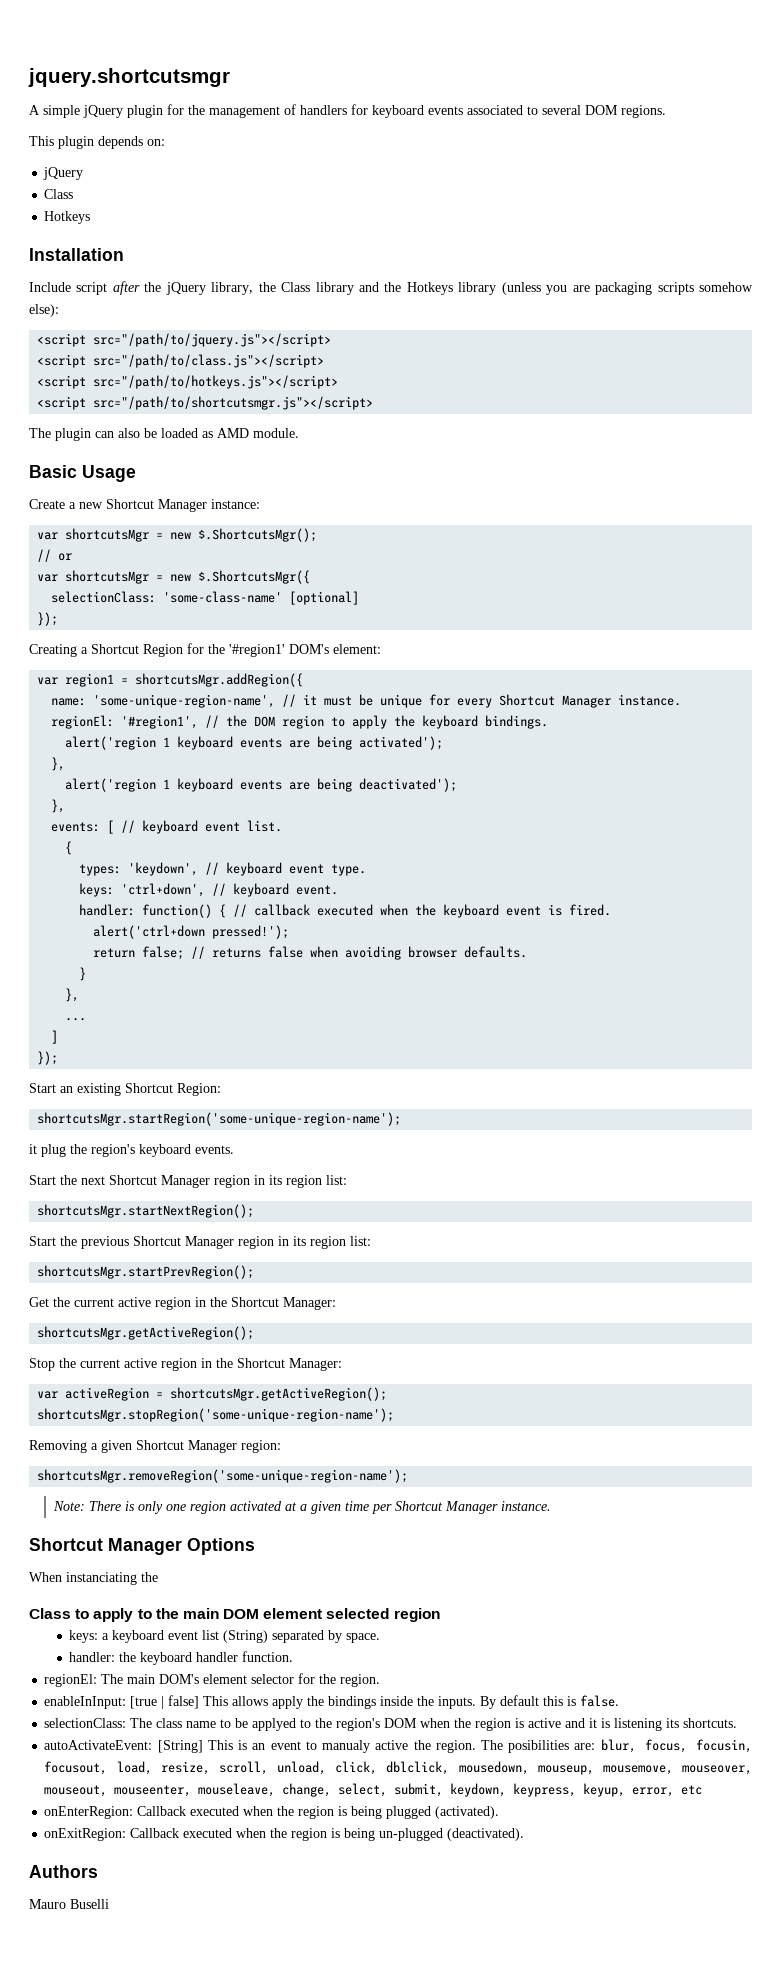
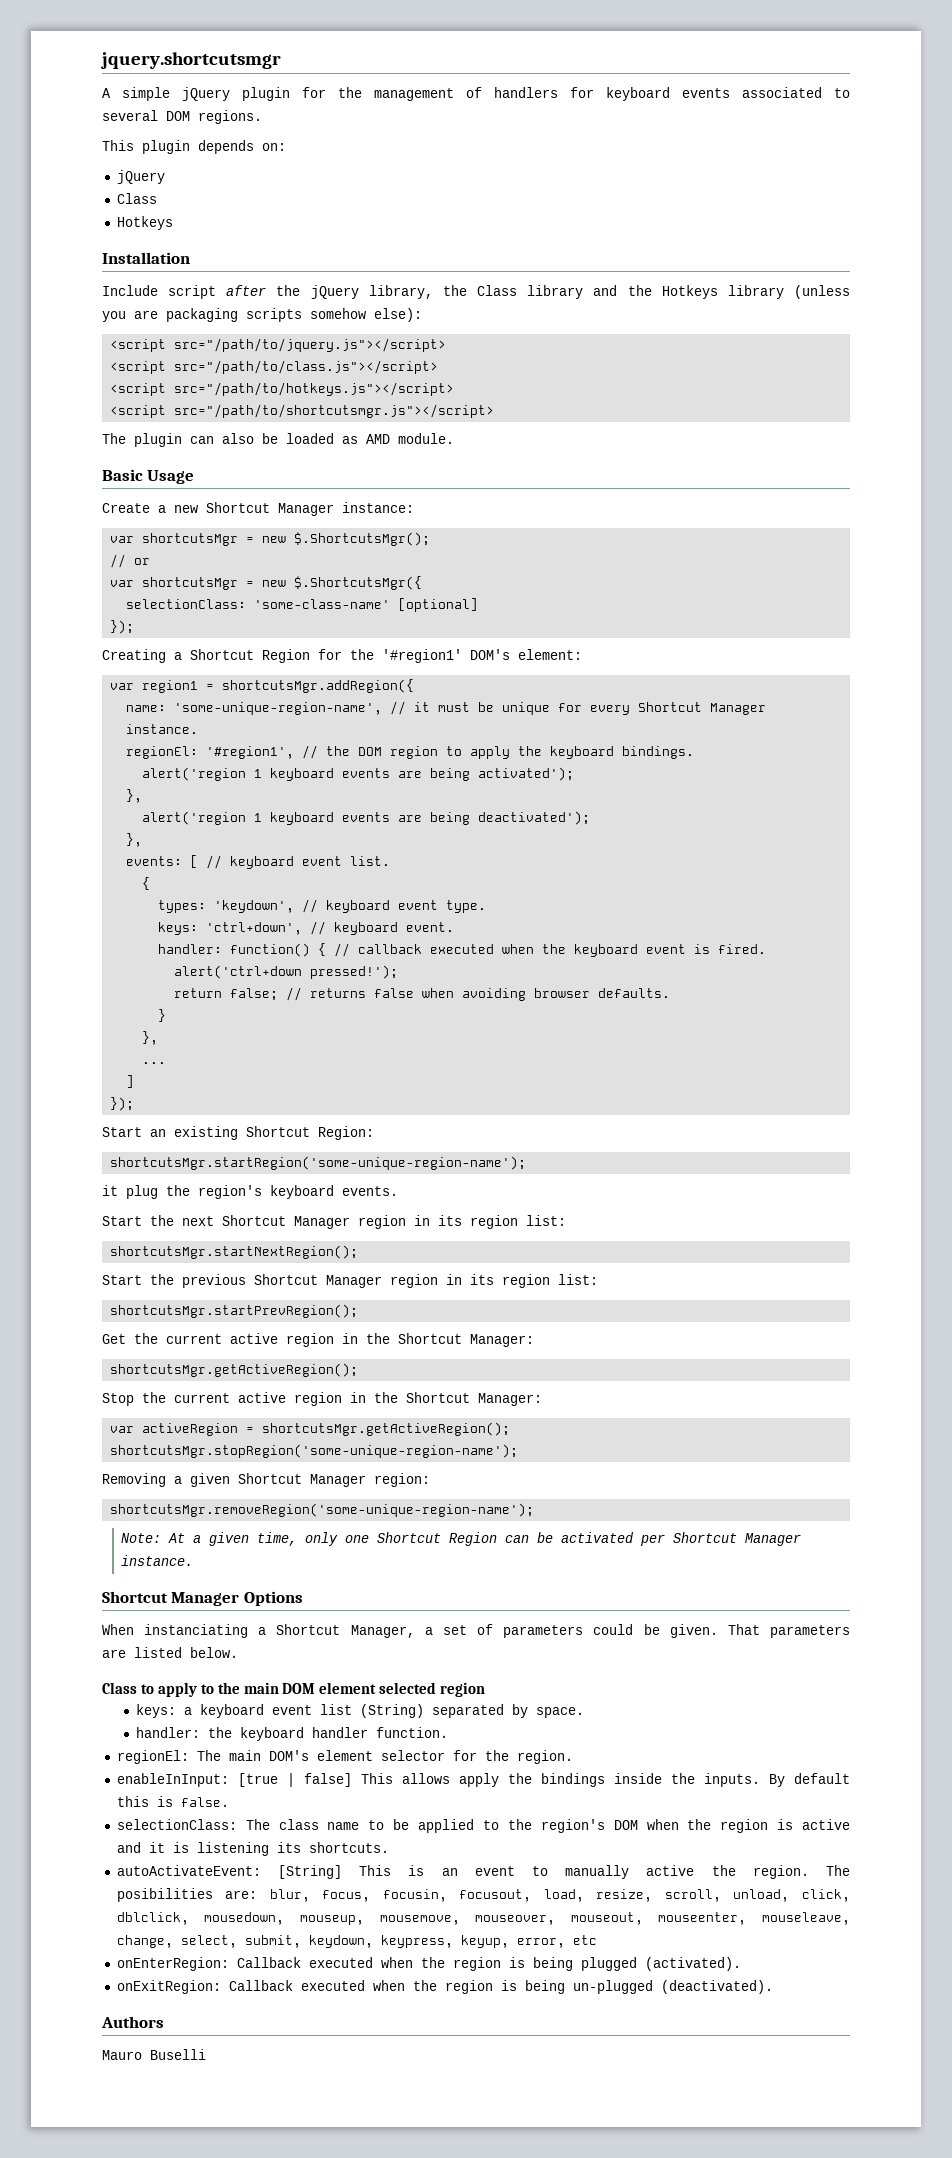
[88,1501,369,1514] There is only one region activated at a given time -> [167,1532,634,1546] At a given time, only one Shortcut Region can be activated
[141,1572,158,1582] the -> [258,1624,850,1638] [102,1647,238,1658] a Shortcut Manager, a set of parameters could be given. That parameters are listed below.
[252,1718,297,1731] applyed -> [418,1819,475,1833] applied
[322,1740,371,1753] manualy -> [565,1865,630,1879] manually

